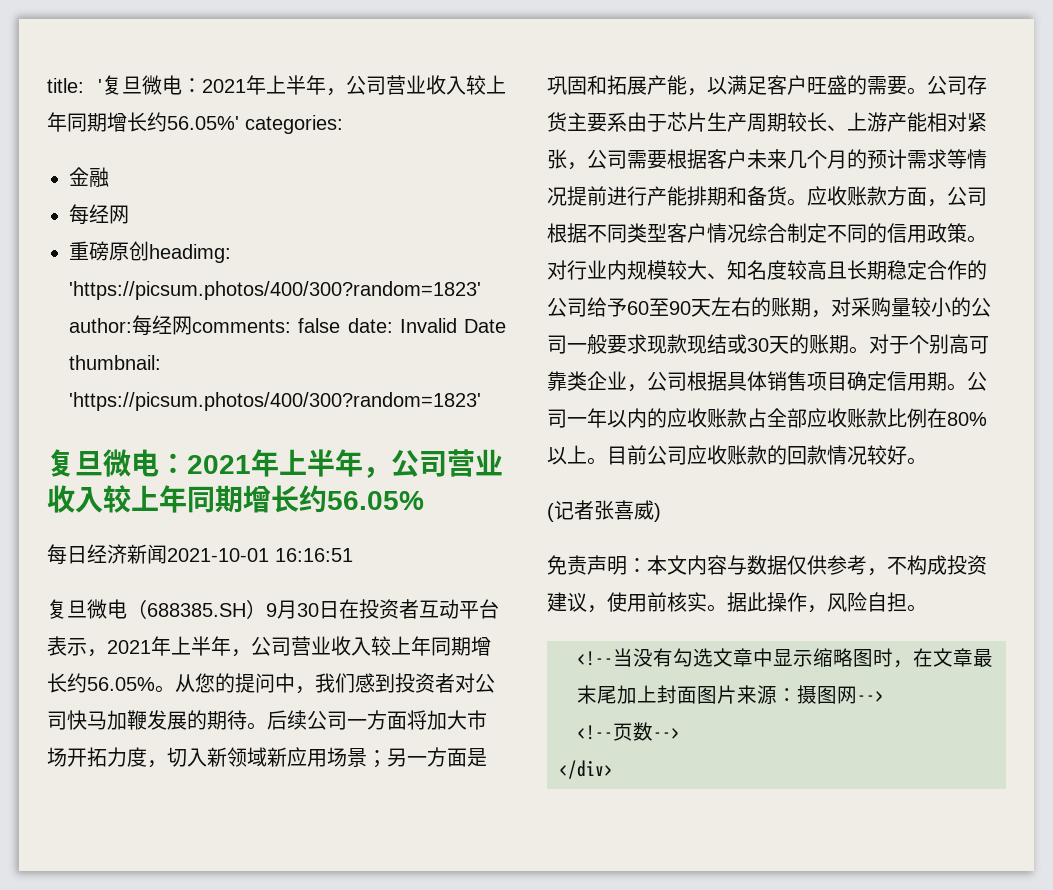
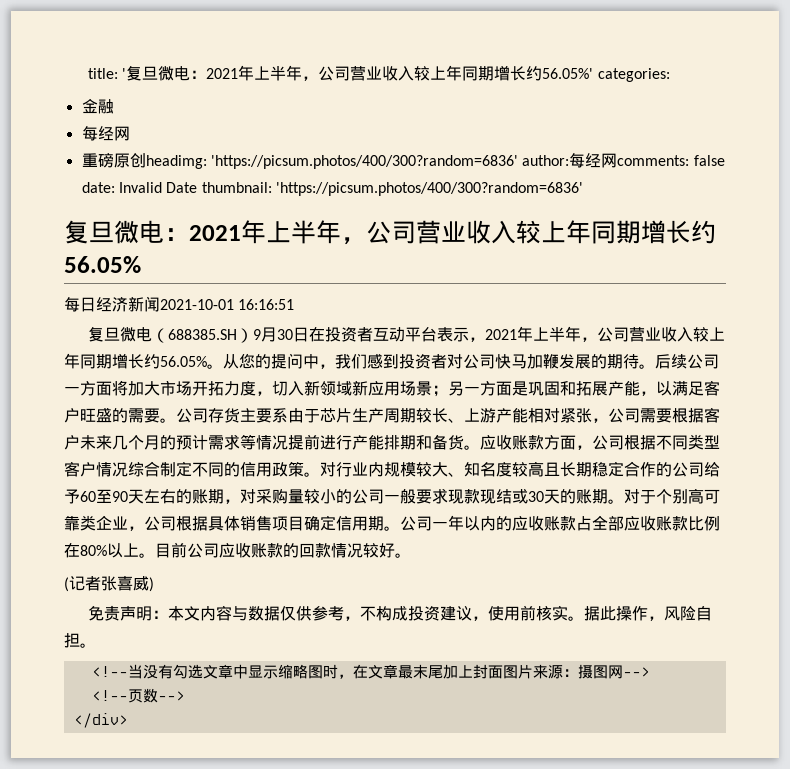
[69,281,481,300] 'https://picsum.photos/400/300?random=1823' -> [210,155,518,169] 'https://picsum.photos/400/300?random=6836'
[69,392,481,411] 'https://picsum.photos/400/300?random=1823' -> [275,182,583,196] 'https://picsum.photos/400/300?random=6836'

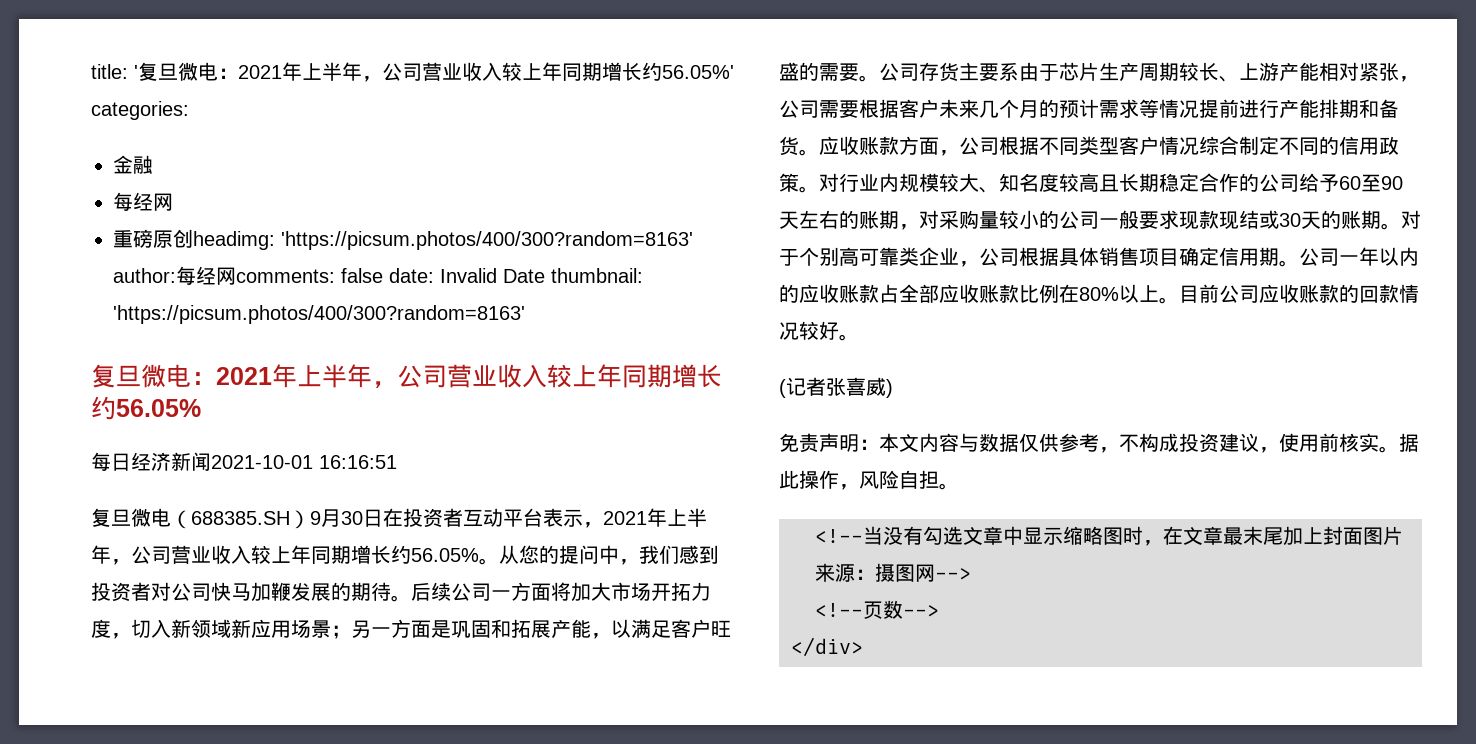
[210,155,518,169] 'https://picsum.photos/400/300?random=6836' -> [281,231,693,250] 'https://picsum.photos/400/300?random=8163'
[275,182,583,196] 'https://picsum.photos/400/300?random=6836' -> [113,305,525,324] 'https://picsum.photos/400/300?random=8163'

